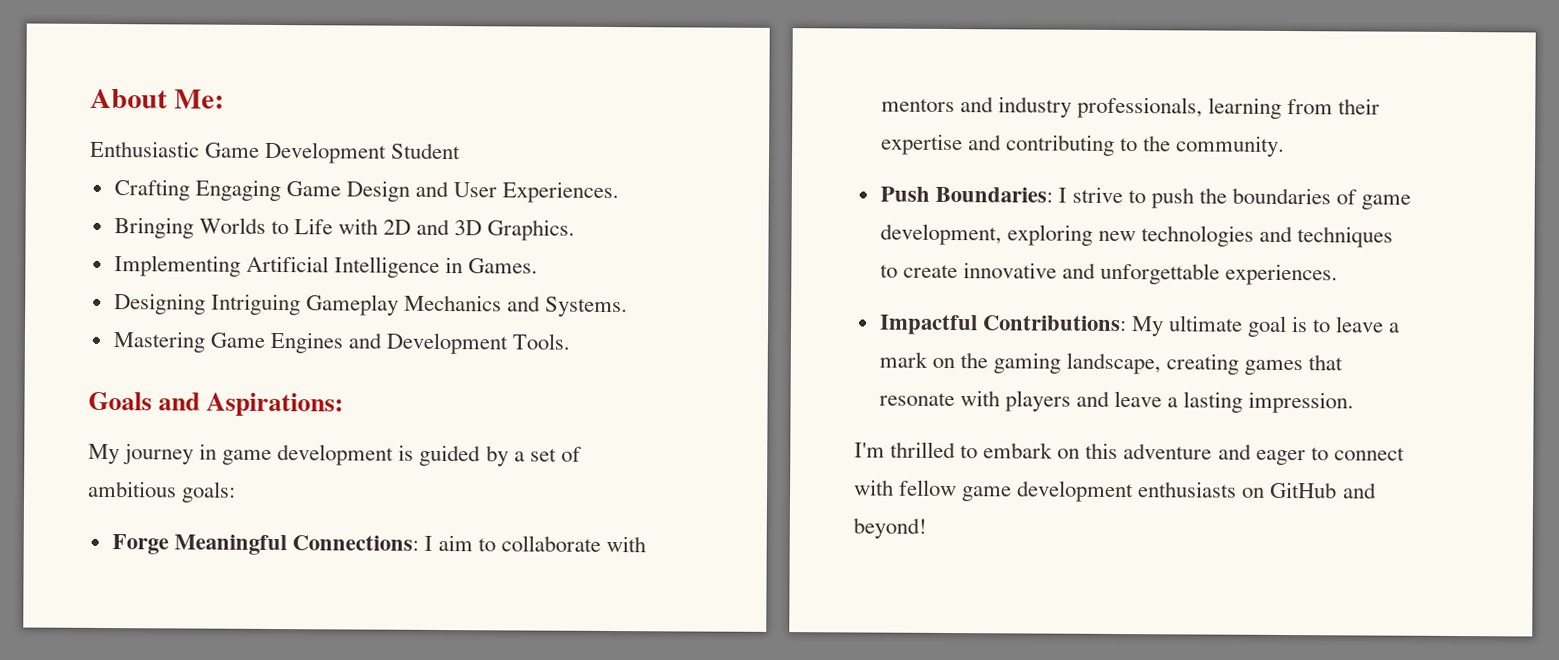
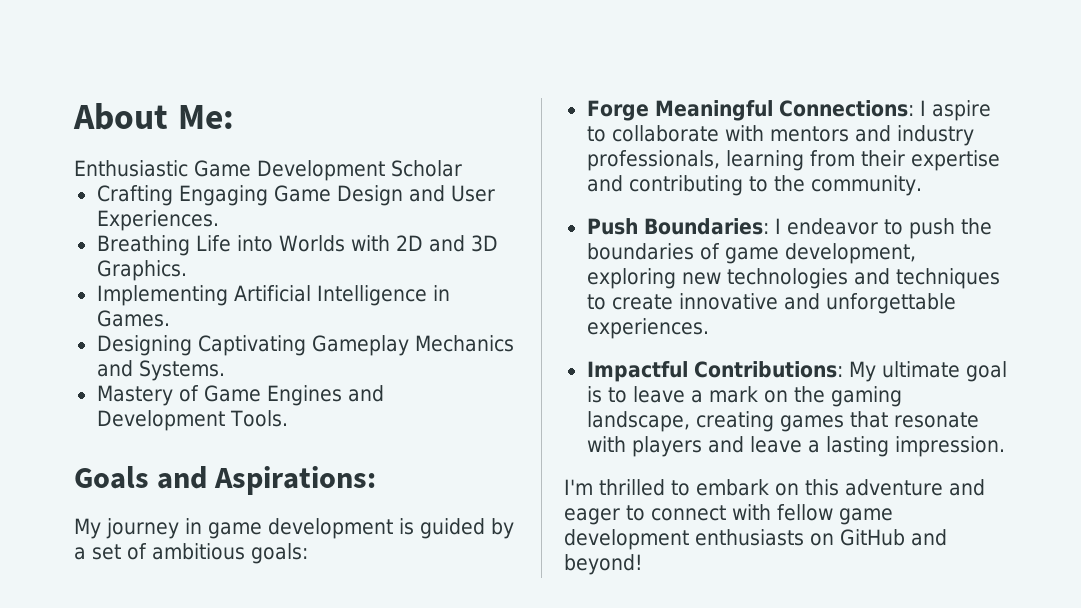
[391,142,462,160] Student -> [391,160,462,177] Scholar
[113,217,333,239] Bringing Worlds to Life -> [96,235,345,256] Breathing Life into Worlds
[210,293,301,316] Intriguing -> [197,335,306,356] Captivating
[112,331,205,353] Mastering -> [96,385,199,406] Mastery of
[438,534,474,552] aim -> [931,100,991,121] aspire
[1071,186,1123,204] strive -> [786,218,878,235] endeavor

